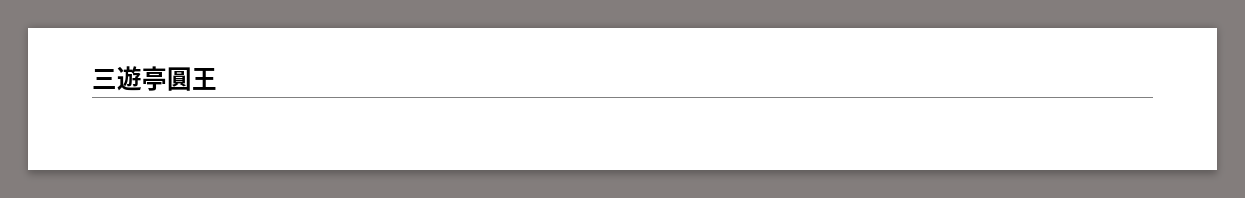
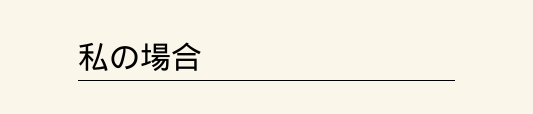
[92,66,217,91] 三遊亭圓王 -> [78,42,202,72] 私の場合

